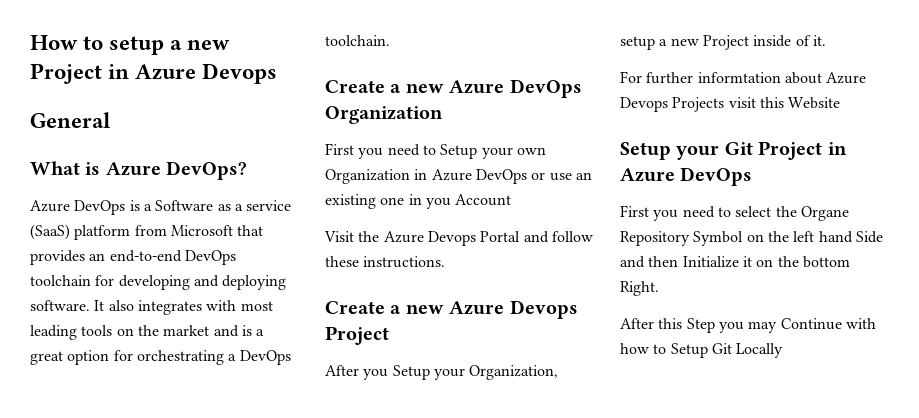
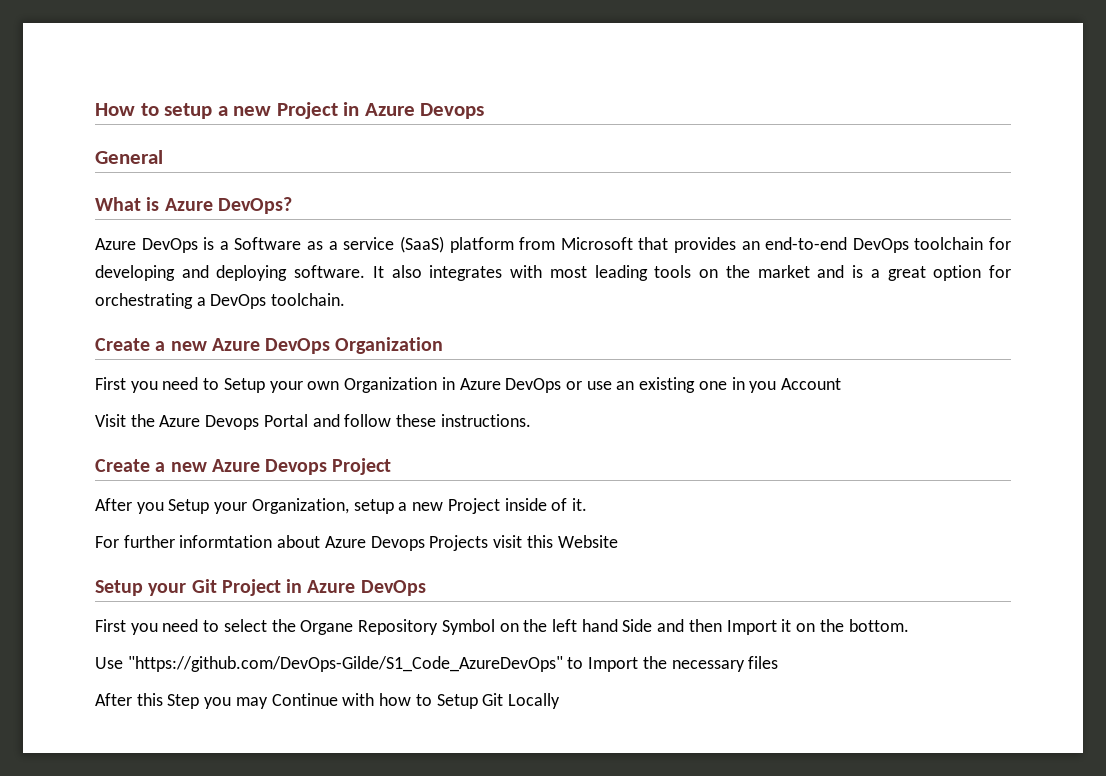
[682,256,739,268] Initialize -> [726,620,777,635] Import
[802,256,850,268] [620,281,659,296] bottom Right. -> [848,619,909,632] [95,656,779,672] bottom. // Use "https://github.com/DevOps-Gilde/S1_Code_AzureDevOps" to Import the necessary files

